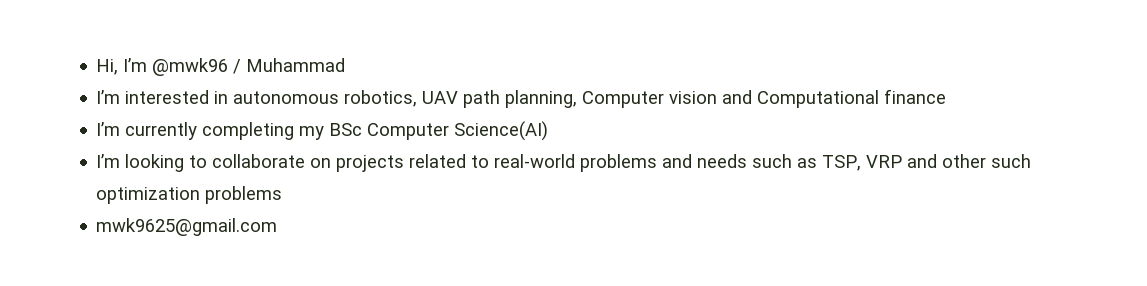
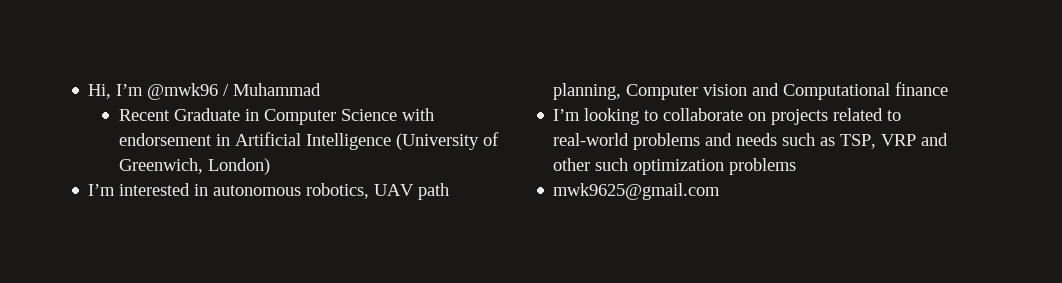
(346, 65) none -> [118,108,434,125] [118,132,499,150] [118,158,270,175] // Recent Graduate in Computer Science with endorsement in Artificial Intelligence (University of Greenwich, London)
[96,121,549,141] // I’m currently completing my BSc Computer Science(AI) -> (949, 89) none

